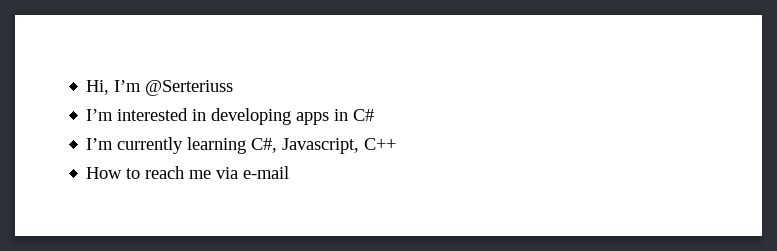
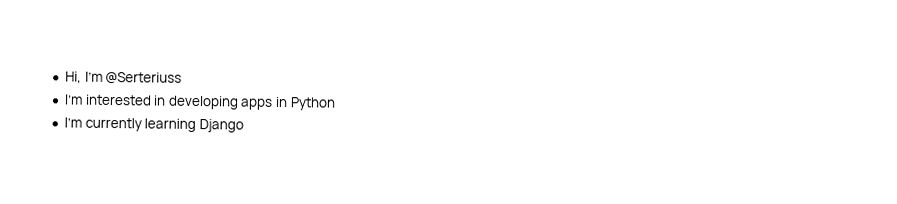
[353,109,375,121] C# -> [289,97,336,111] Python
[251,138,397,154] [86,166,290,179] C#, Javascript, C++ // How to reach me via e-mail -> [198,119,244,133] Django

